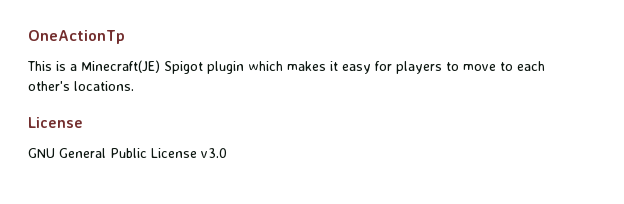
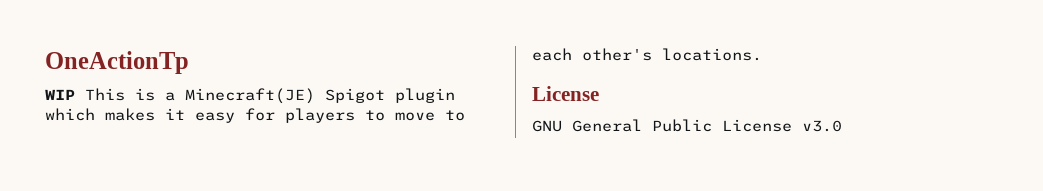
(125, 37) none -> [45,89,75,100] WIP

